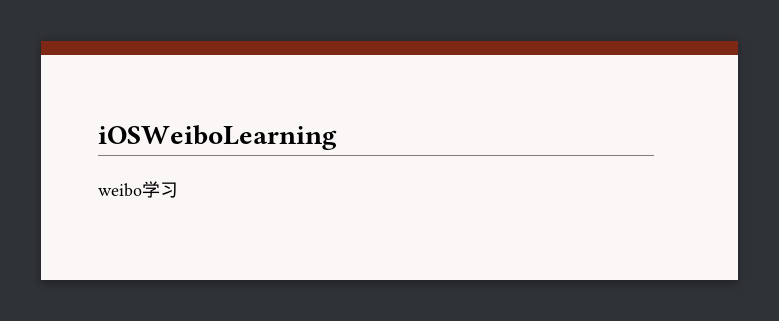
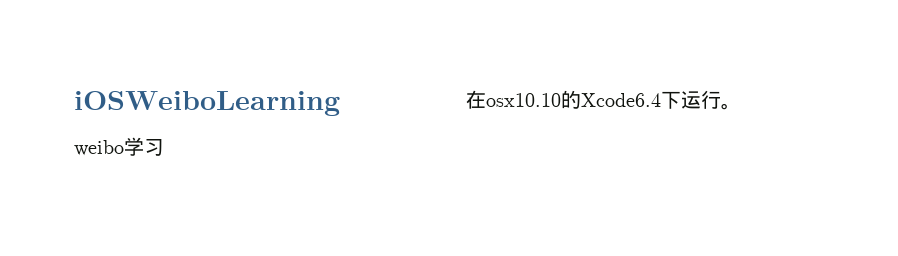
(178, 190) none -> [466,90,741,110] // 在osx10.10的Xcode6.4下运行。

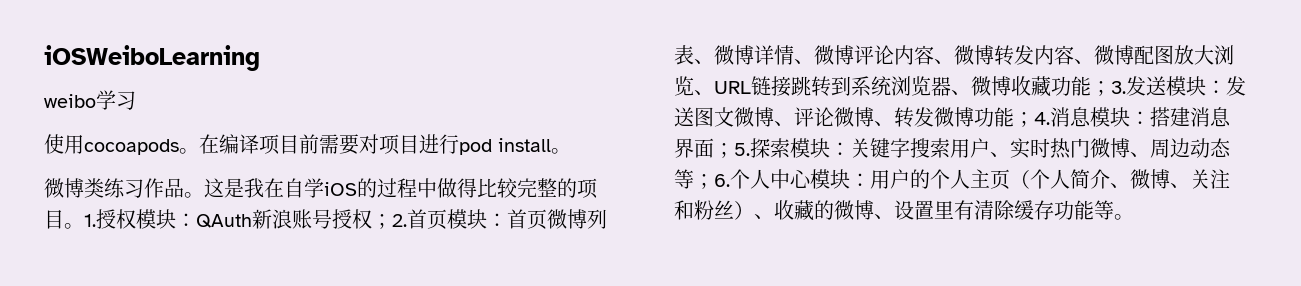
[466,90,721,109] 在osx10.10的Xcode6.4下运行 -> [44,134,571,155] [44,178,598,199] [44,209,607,229] [674,45,1234,66] [674,76,1246,97] [674,107,1231,128] [674,138,1231,159] [674,169,1230,189] [674,200,1114,221] 使用cocoapods。在编译项目前需要对项目进行pod install。 // 微博类练习作品。这是我在自学iOS的过程中做得比较完整的项目。1.授权模块：QAuth新浪账号授权；2.首页模块：首页微博列表、微博详情、微博评论内容、微博转发内容、微博配图放大浏览、URL链接跳转到系统浏览器、微博收藏功能；3.发送模块：发送图文微博、评论微博、转发微博功能；4.消息模块：搭建消息界面；5.探索模块：关键字搜索用户、实时热门微博、周边动态等；6.个人中心模块：用户的个人主页（个人简介、微博、关注和粉丝）、收藏的微博、设置里有清除缓存功能等

